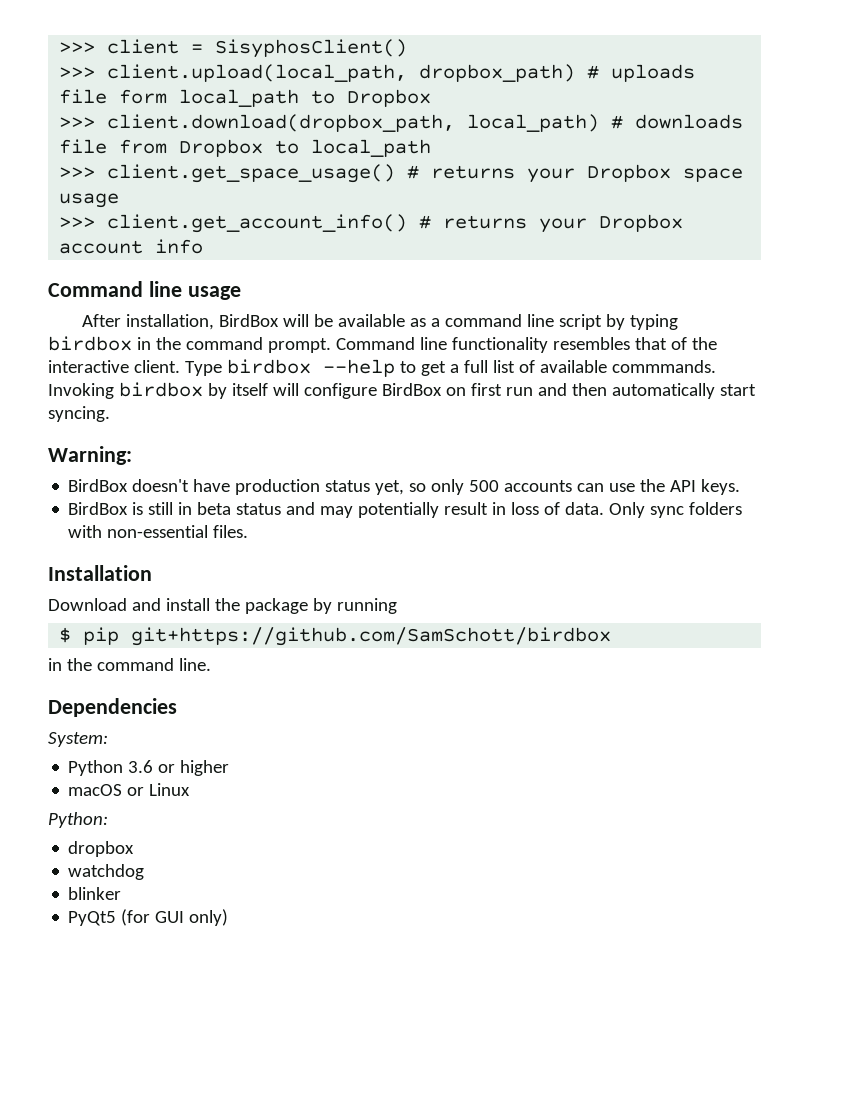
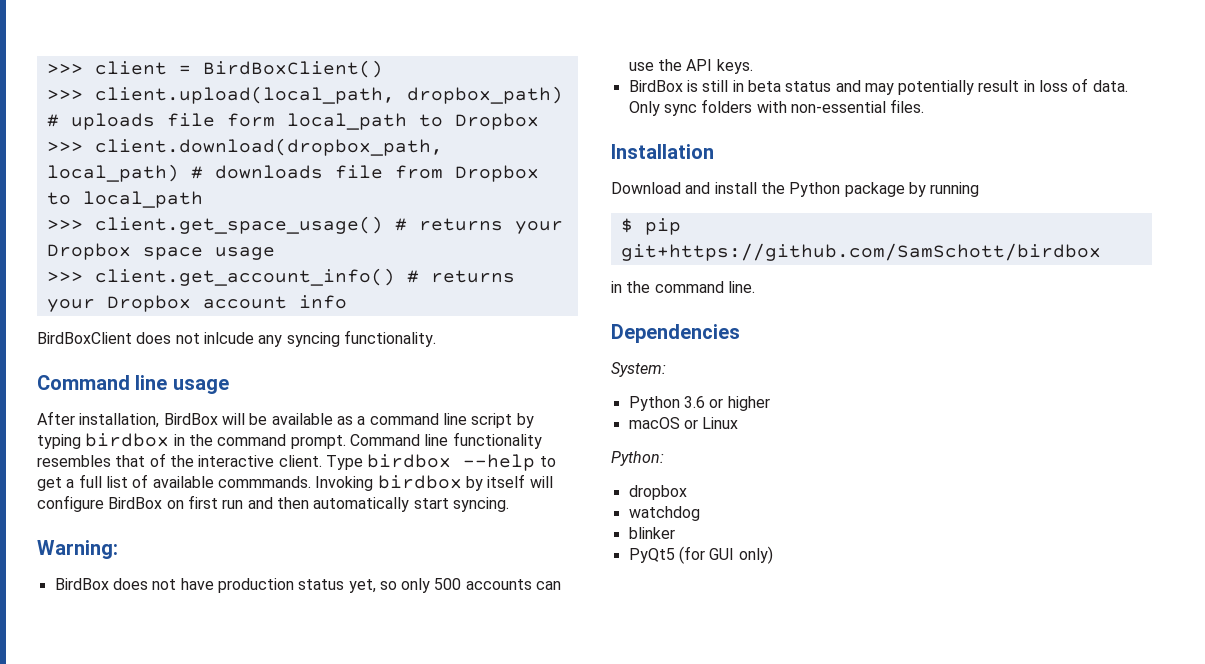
[215,39,408,58] SisyphosClient() -> [202,60,383,78] BirdBoxClient()
(204, 246) none -> [37,330,436,347] // BirdBoxClient does not inlcude any syncing functionality.
[132,479,190,492] doesn't -> [112,578,177,590] does not
(240, 604) none -> [789,182,841,197] Python

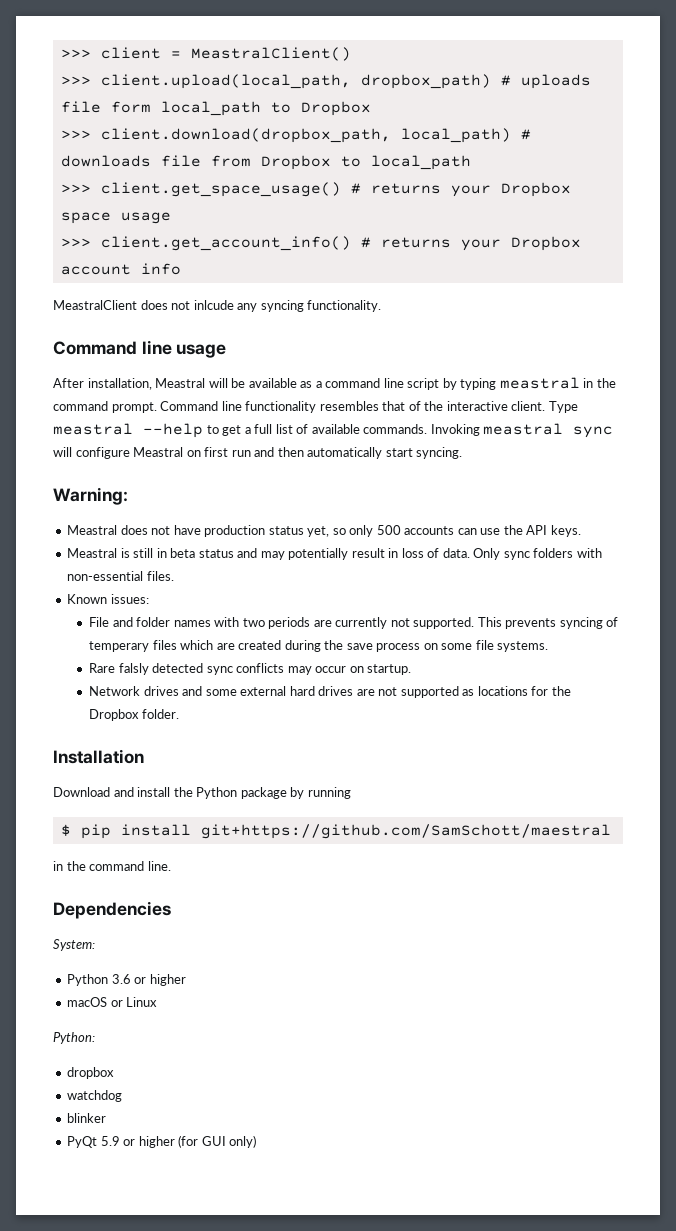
[202,60,383,78] BirdBoxClient() -> [190,47,351,61] MeastralClient()
[37,332,132,344] BirdBoxClient -> [53,300,137,310] MeastralClient
[163,413,218,425] BirdBox -> [155,378,206,388] Meastral
[85,433,170,447] birdbox -> [499,377,580,389] meastral
[367,454,452,468] birdbox -> [53,423,133,435] meastral
[217,474,526,491] commmands. Invoking birdbox by itself -> [363,423,614,438] commands. Invoking meastral sync
[108,497,163,509] BirdBox -> [133,447,184,457] Meastral
[54,578,109,590] BirdBox -> [67,525,118,535] Meastral
[628,80,683,92] BirdBox -> [67,548,118,558] Meastral
(925, 106) none -> [67,594,149,604] [89,617,619,629] [89,640,549,652] [89,663,412,675] [89,686,571,698] [89,709,179,721] // Known issues: // File and folder names with two periods are currently not supported. This prevents syncing of temperary files which are created during the save process on some file systems. // Rare falsly detected sync conflicts may occur on startup. // Network drives and some external hard drives are not supported as locations for the Dropbox folder.
[620,243,1101,261] git+https://github.com/SamSchott/birdbox -> [120,824,611,839] install git+https://github.com/SamSchott/maestral
[628,548,675,563] PyQt5 -> [67,1136,175,1148] PyQt 5.9 or higher

